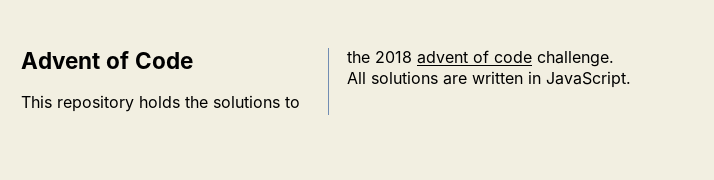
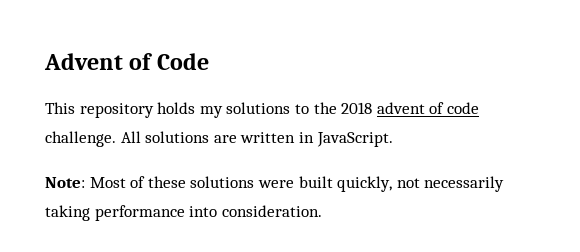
[185,96,208,108] the -> [199,106,223,118] my
(631, 79) none -> [45,176,505,192] [45,205,322,221] // Note: Most of these solutions were built quickly, not necessarily taking performance into consideration.

